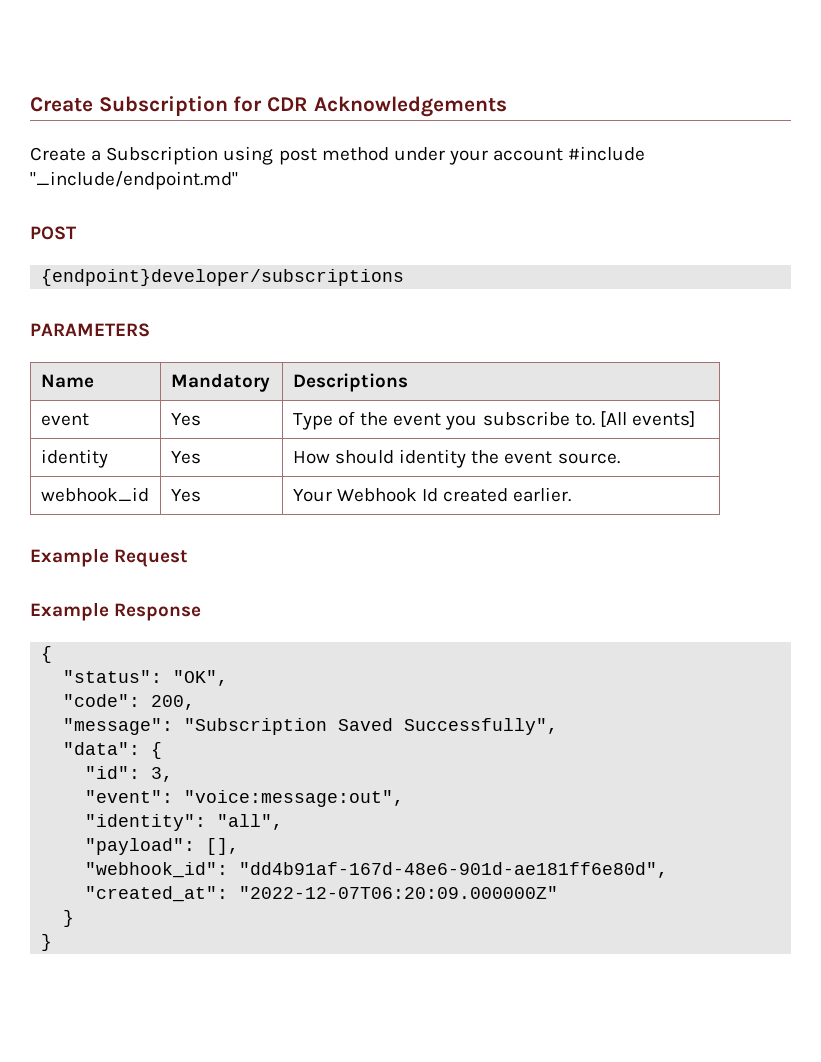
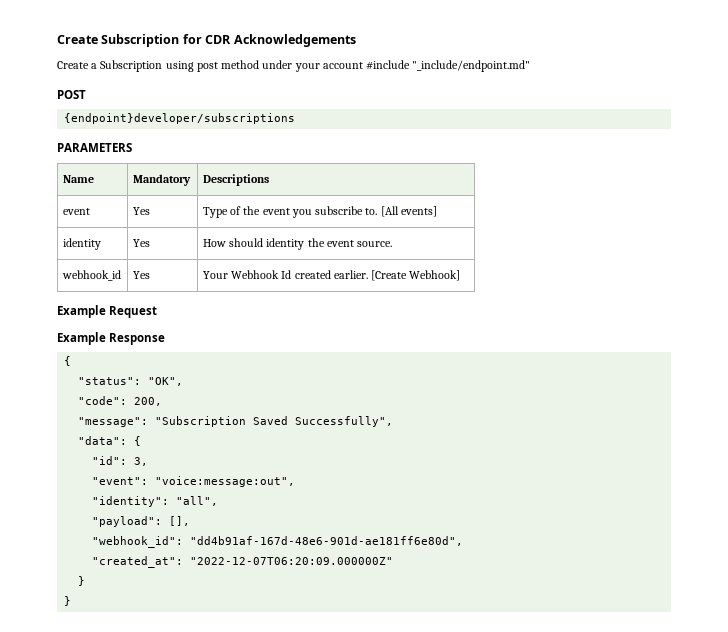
(572, 494) none -> [371,270,461,281] [Create Webhook]

